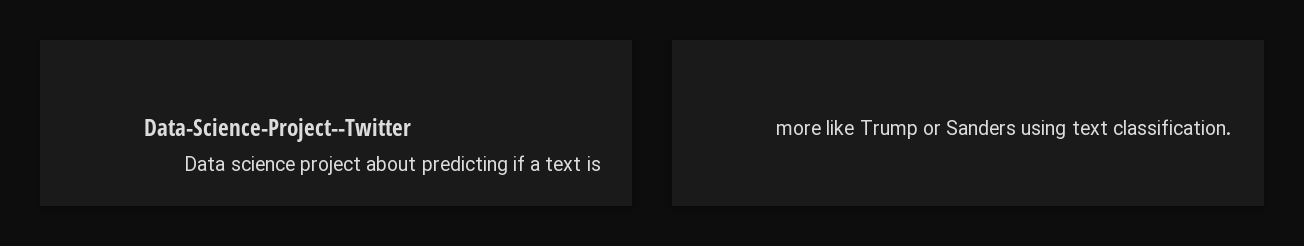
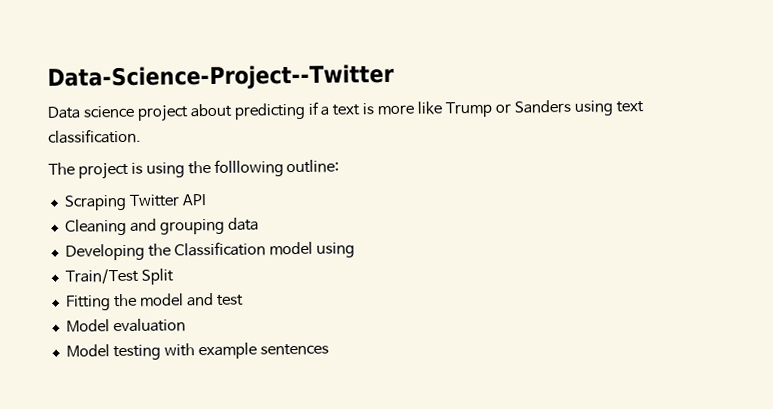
(1231, 127) none -> [48,159,340,180] [63,194,206,211] [64,217,259,236] [64,241,355,261] [64,268,174,285] [65,292,244,311] [65,318,186,333] [65,342,329,361] // The project is using the folllowing outline: // Scraping Twitter API // Cleaning and grouping data // Developing the Classification model using // Train/Test Split // Fitting the model and test // Model evaluation // Model testing with example sentences

